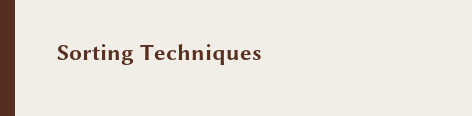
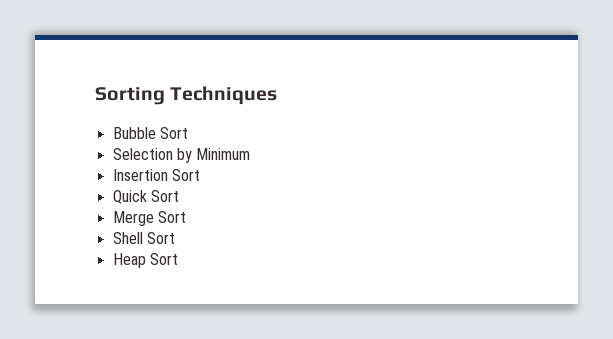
(263, 54) none -> [112,127,188,139] [112,148,251,163] [112,169,200,181] [112,190,179,204] [112,211,186,226] [112,232,175,244] [112,253,178,268] // Bubble Sort // Selection by Minimum // Insertion Sort // Quick Sort // Merge Sort // Shell Sort // Heap Sort

